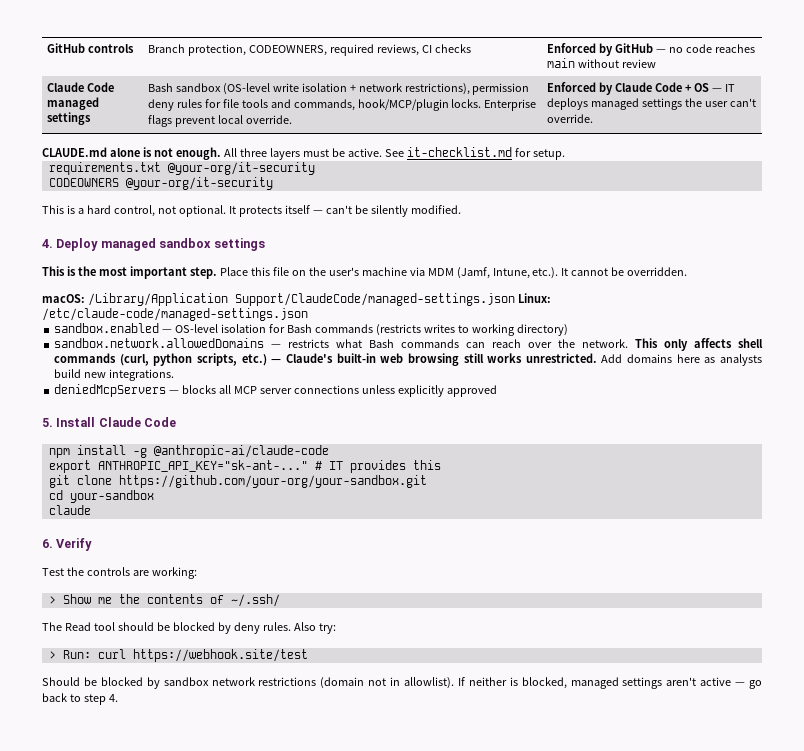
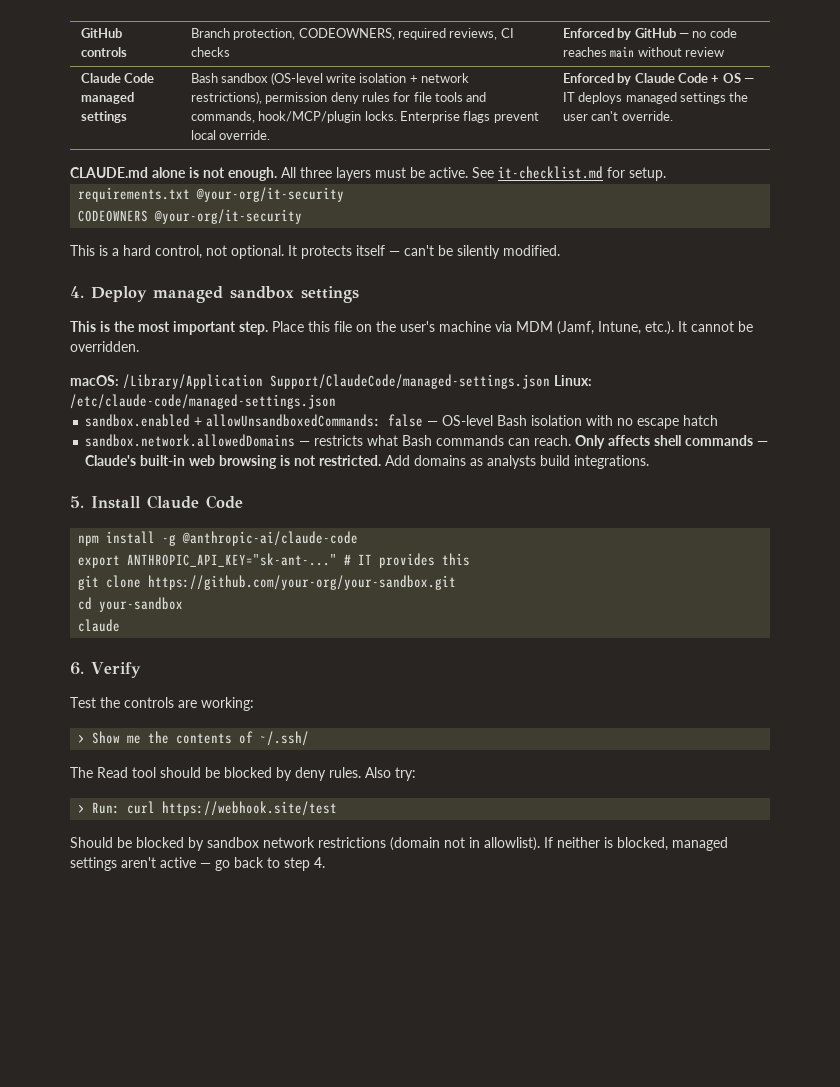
[162,324,568,336] — OS-level isolation for Bash commands (restricts writes to working directory) -> [194,414,719,429] + allowUnsandboxedCommands: false — OS-level Bash isolation with no escape hatch
[492,338,763,351] [54,353,267,366] reach over the network. This only affects shell commands (curl, python scripts, etc.) -> [534,435,754,449] reach. Only affects shell commands
[463,353,597,363] still works unrestricted. -> [280,455,382,466] is not restricted.
[676,354,700,363] here -> (467, 460) none
[84,372,107,378] new -> (571, 460) none
[54,384,497,397] // deniedMcpServers — blocks all MCP server connections unless explicitly approved -> (650, 462) none

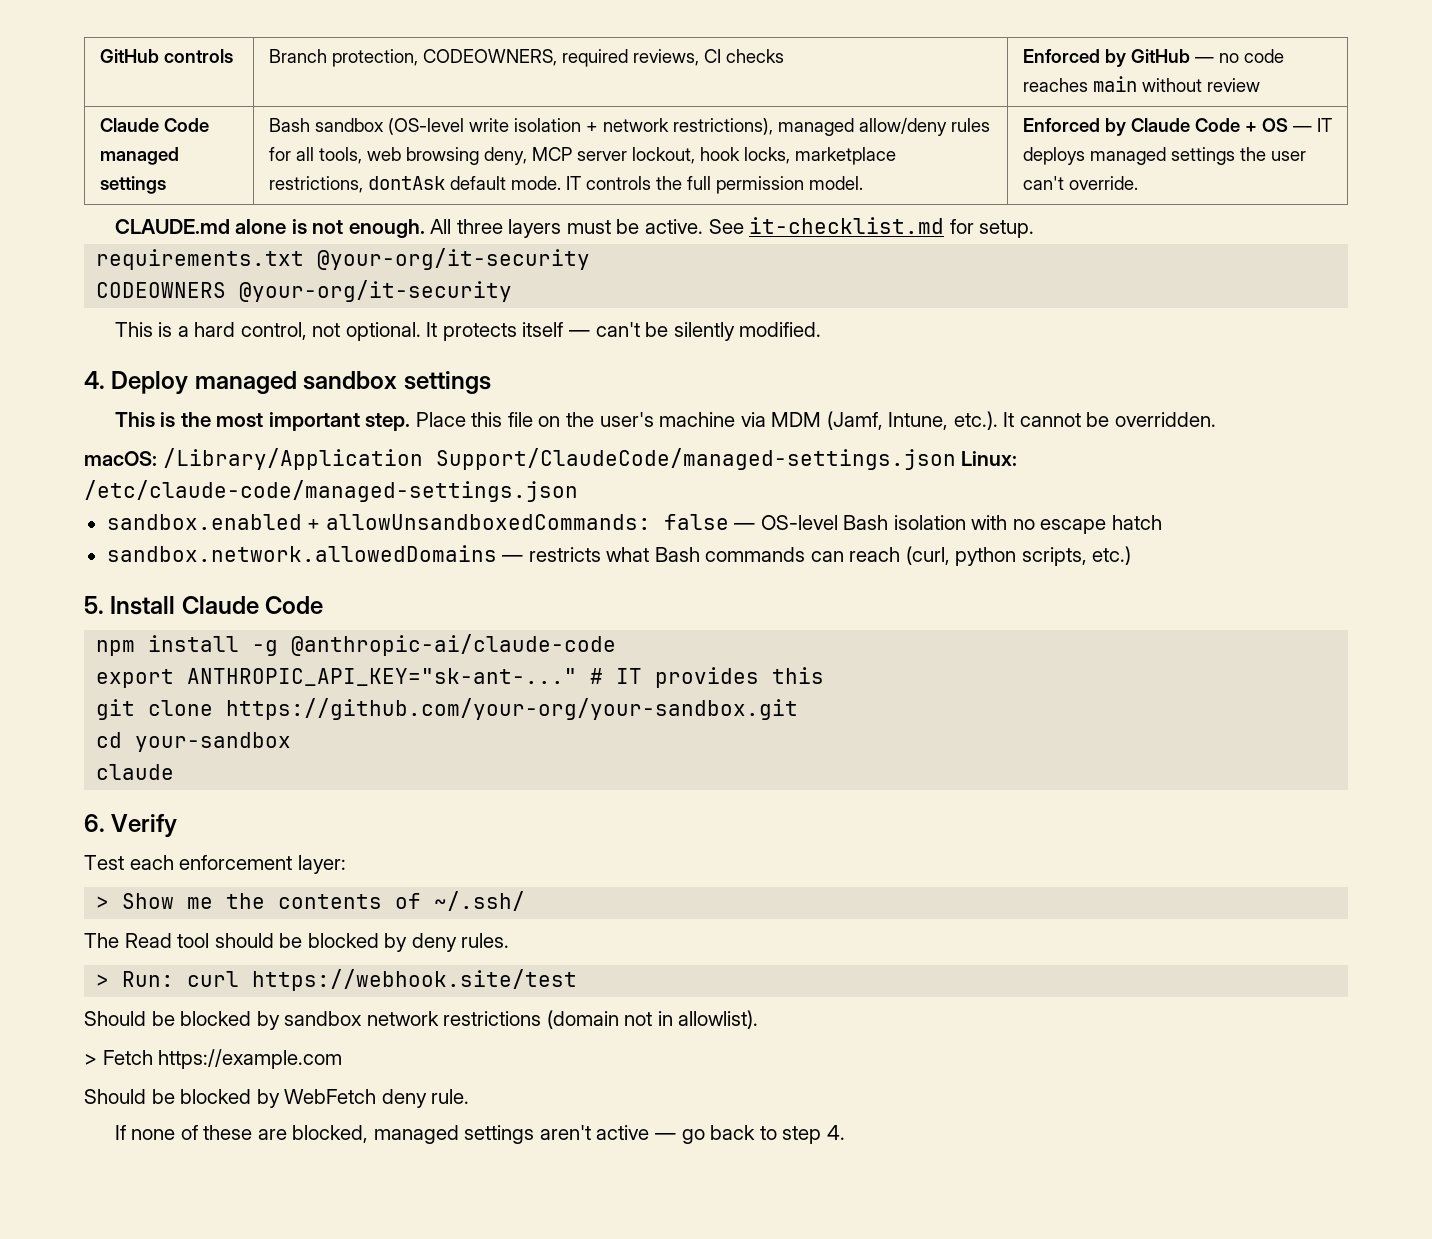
[265,92,487,104] [190,111,539,123] [190,130,271,140] permission deny rules for file tools and commands, hook/MCP/plugin locks. Enterprise flags prevent local override. -> [777,117,990,136] [268,147,896,165] [268,176,863,194] managed allow/deny rules for all tools, web browsing deny, MCP server lockout, hook locks, marketplace restrictions, dontAsk default mode. IT controls the full permission model.
[534,435,769,449] [85,455,650,469] reach. Only affects shell commands — Claude's built-in web browsing is not restricted. Add domains as analysts build integrations. -> [849,546,1132,566] reach (curl, python scripts, etc.)
[100,697,254,711] the controls are working: -> [129,855,346,874] each enforcement layer:
[365,767,416,781] Also try: -> (510, 940) none
[544,837,613,848] If neither is -> [84,1049,343,1069] [84,1089,470,1108] [114,1125,287,1140] // > Fetch https://example.com // Should be blocked by WebFetch deny rule. // If none of these are

